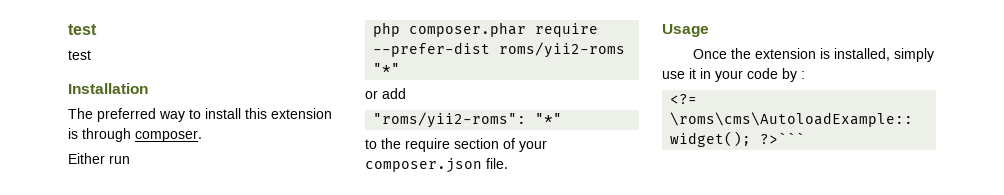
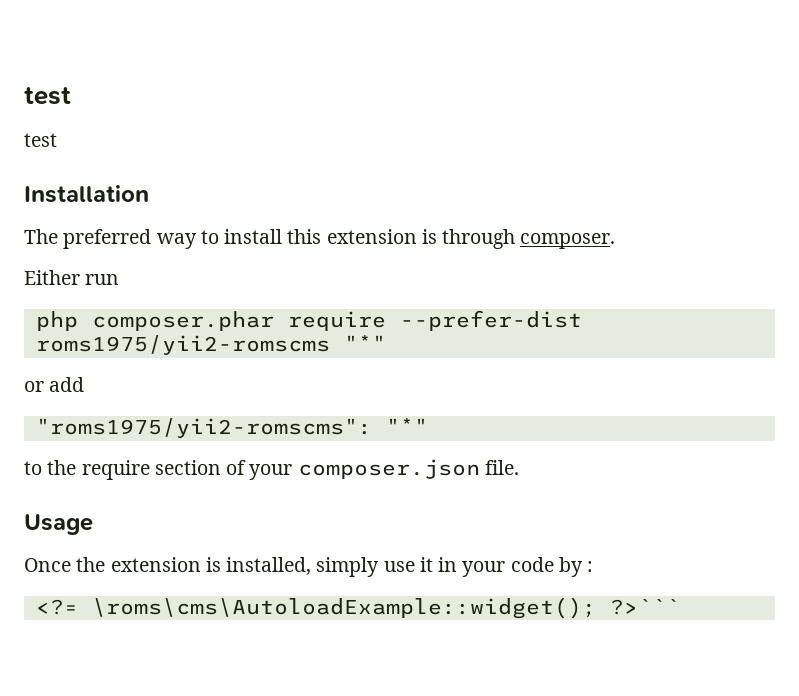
[499,42,626,58] roms/yii2-roms -> [35,335,330,355] roms1975/yii2-romscms
[373,112,527,128] "roms/yii2-roms": -> [35,418,372,438] "roms1975/yii2-romscms":

